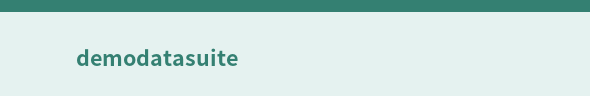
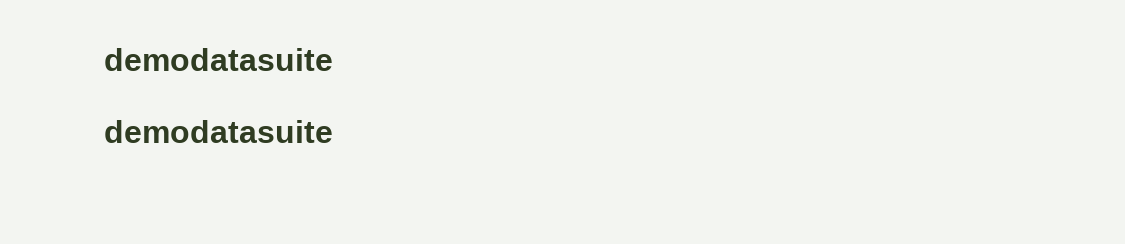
[76,48,238,66] demodatasuite -> [104,48,333,71] [104,120,333,143] demodatasuite // demodatasuite

